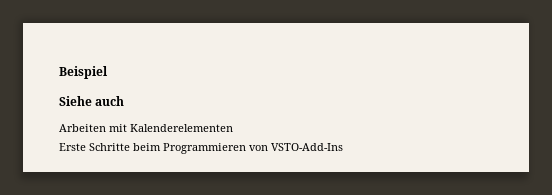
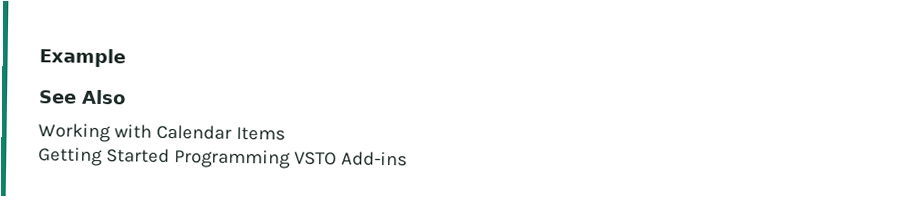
[59,66,108,79] [59,96,125,106] [59,124,233,132] [59,143,343,154] Beispiel // Siehe auch // Arbeiten mit Kalenderelementen // Erste Schritte beim Programmieren von VSTO-Add-Ins -> [39,48,126,68] [38,89,126,105] [38,123,286,143] [38,147,408,169] Example // See Also // Working with Calendar Items // Getting Started Programming VSTO Add-ins

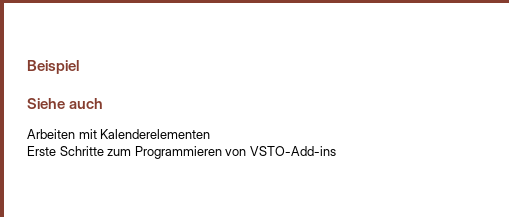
[39,48,126,68] [38,89,126,105] [38,123,286,143] [38,147,408,169] Example // See Also // Working with Calendar Items // Getting Started Programming VSTO Add-ins -> [27,60,79,74] [27,98,104,109] [27,129,211,139] [27,146,336,159] Beispiel // Siehe auch // Arbeiten mit Kalenderelementen // Erste Schritte zum Programmieren von VSTO-Add-ins

